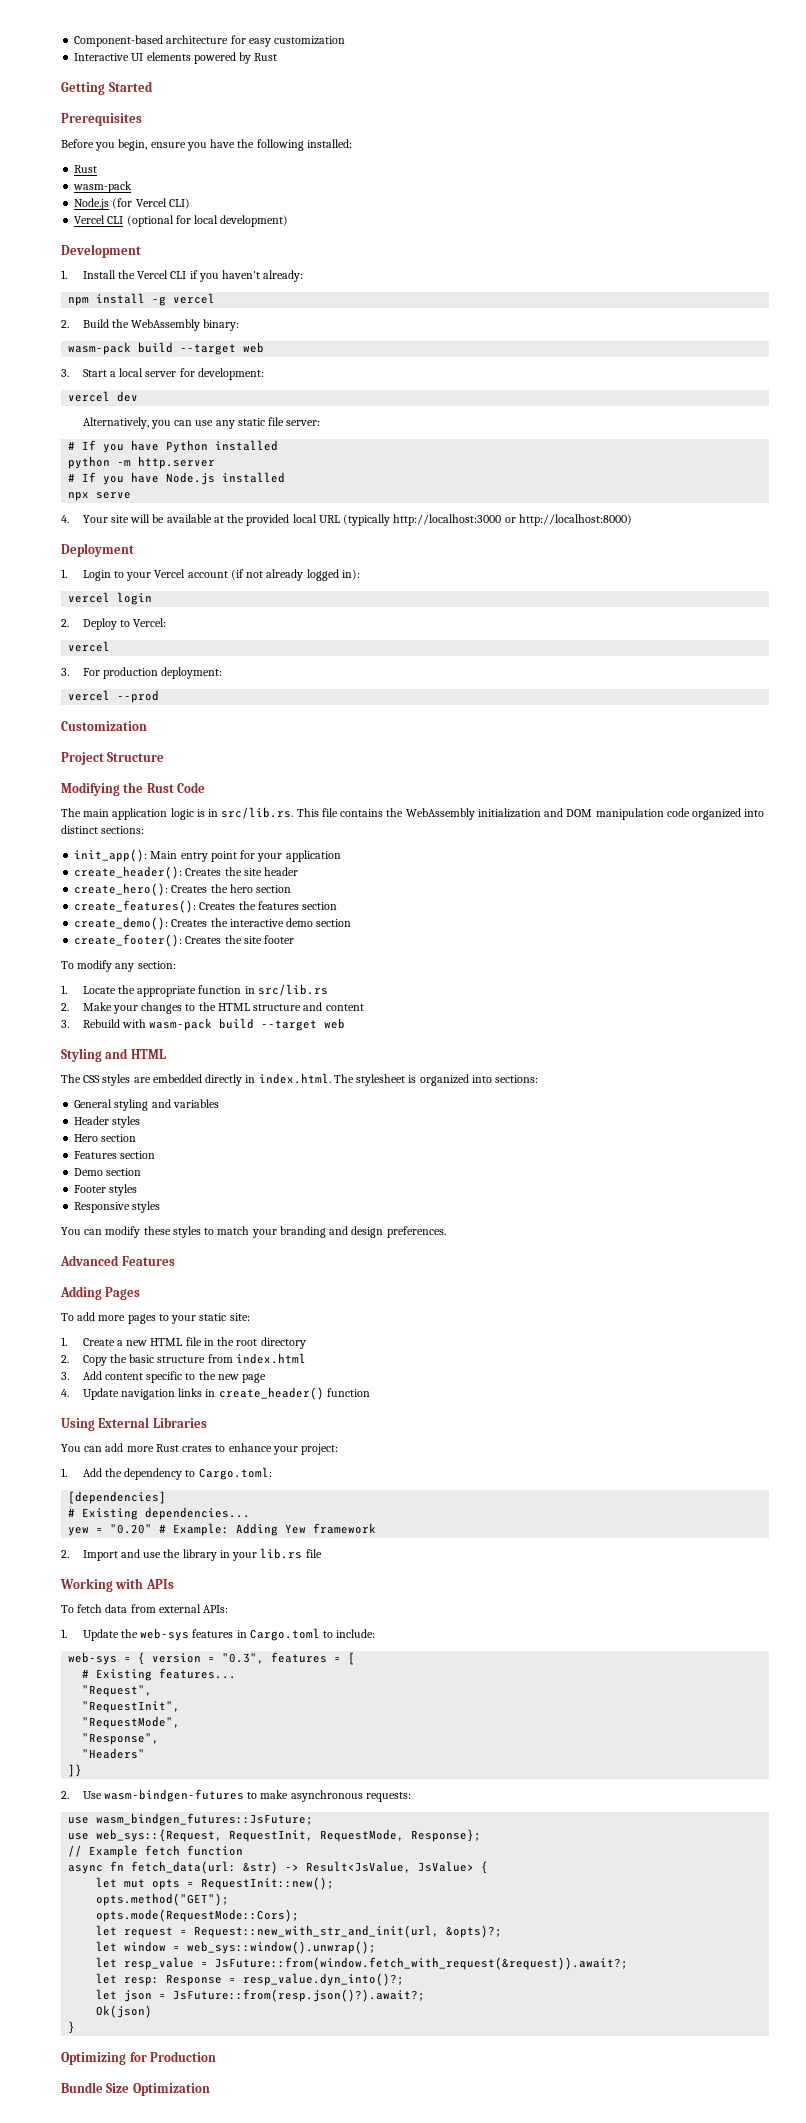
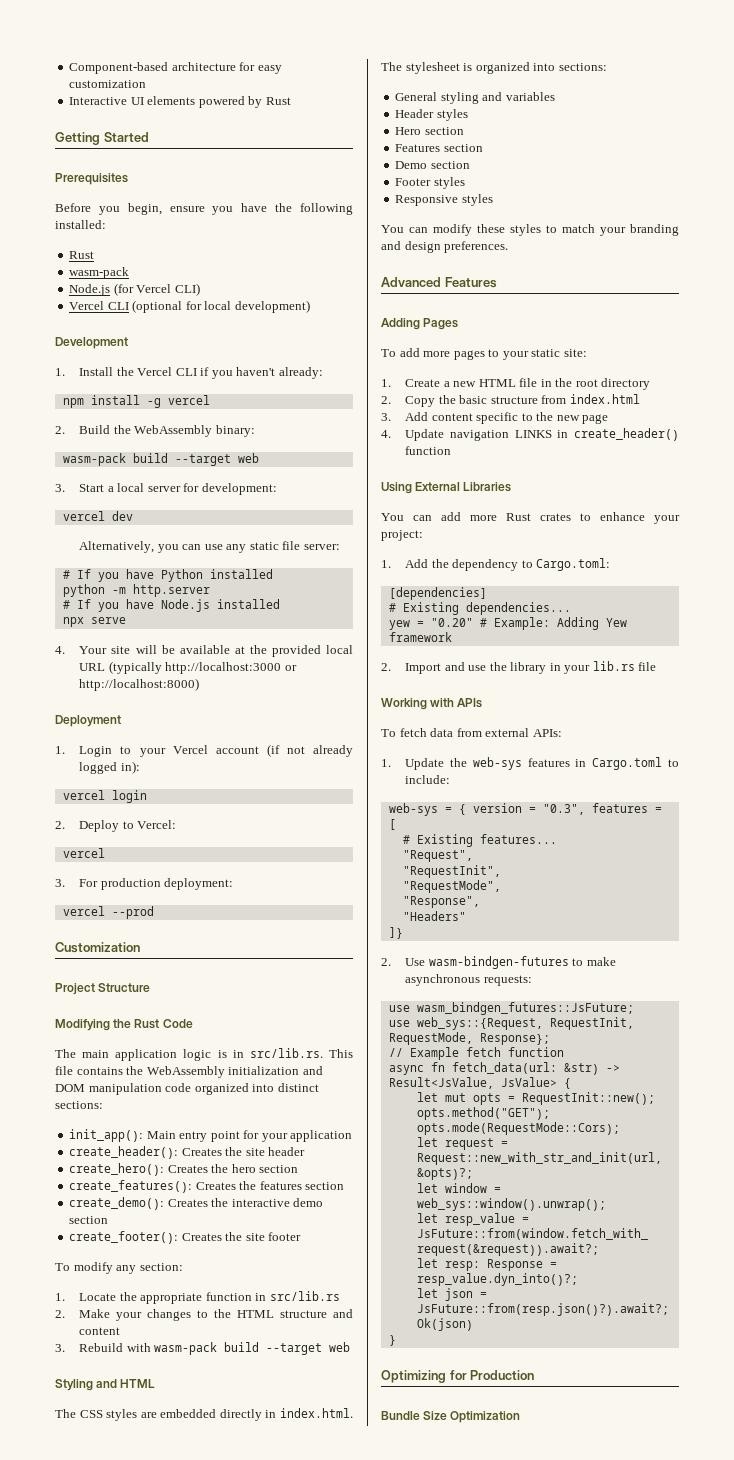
[178,1388,203,1397] links -> [514,430,552,438] LINKS

